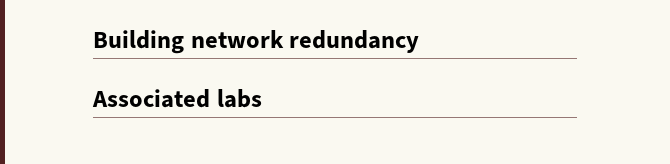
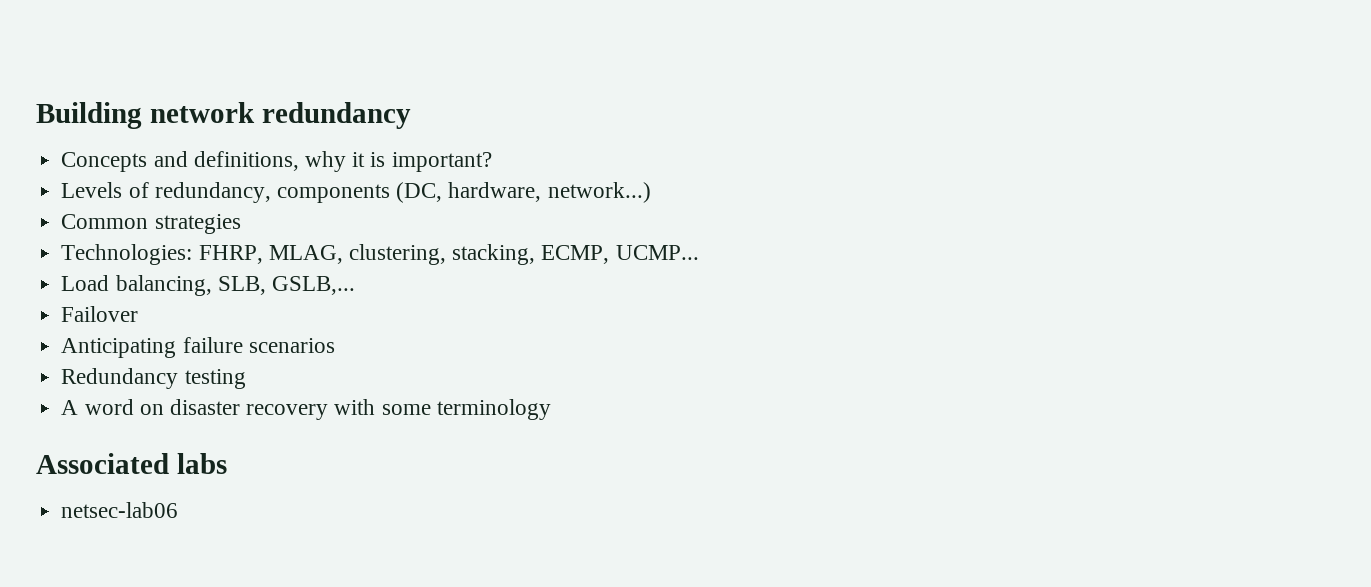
(420, 41) none -> [61,151,492,172] [61,182,651,203] [61,214,241,234] [61,244,699,265] [61,275,355,296] [61,306,139,322] [61,337,335,358] [61,368,246,389] [61,399,551,420] // Concepts and definitions, why it is important? // Levels of redundancy, components (DC, hardware, network...) // Common strategies // Technologies: FHRP, MLAG, clustering, stacking, ECMP, UCMP... // Load balancing, SLB, GSLB,... // Failover // Anticipating failure scenarios // Redundancy testing // A word on disaster recovery with some terminology
(262, 98) none -> [61,502,179,518] // netsec-lab06

